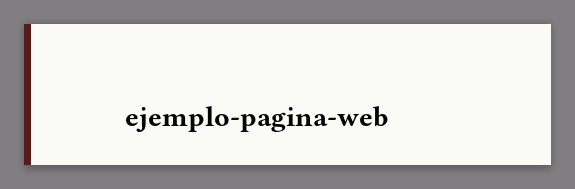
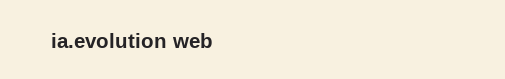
[125,106,388,132] ejemplo-pagina-web -> [51,33,213,48] ia.evolution web

